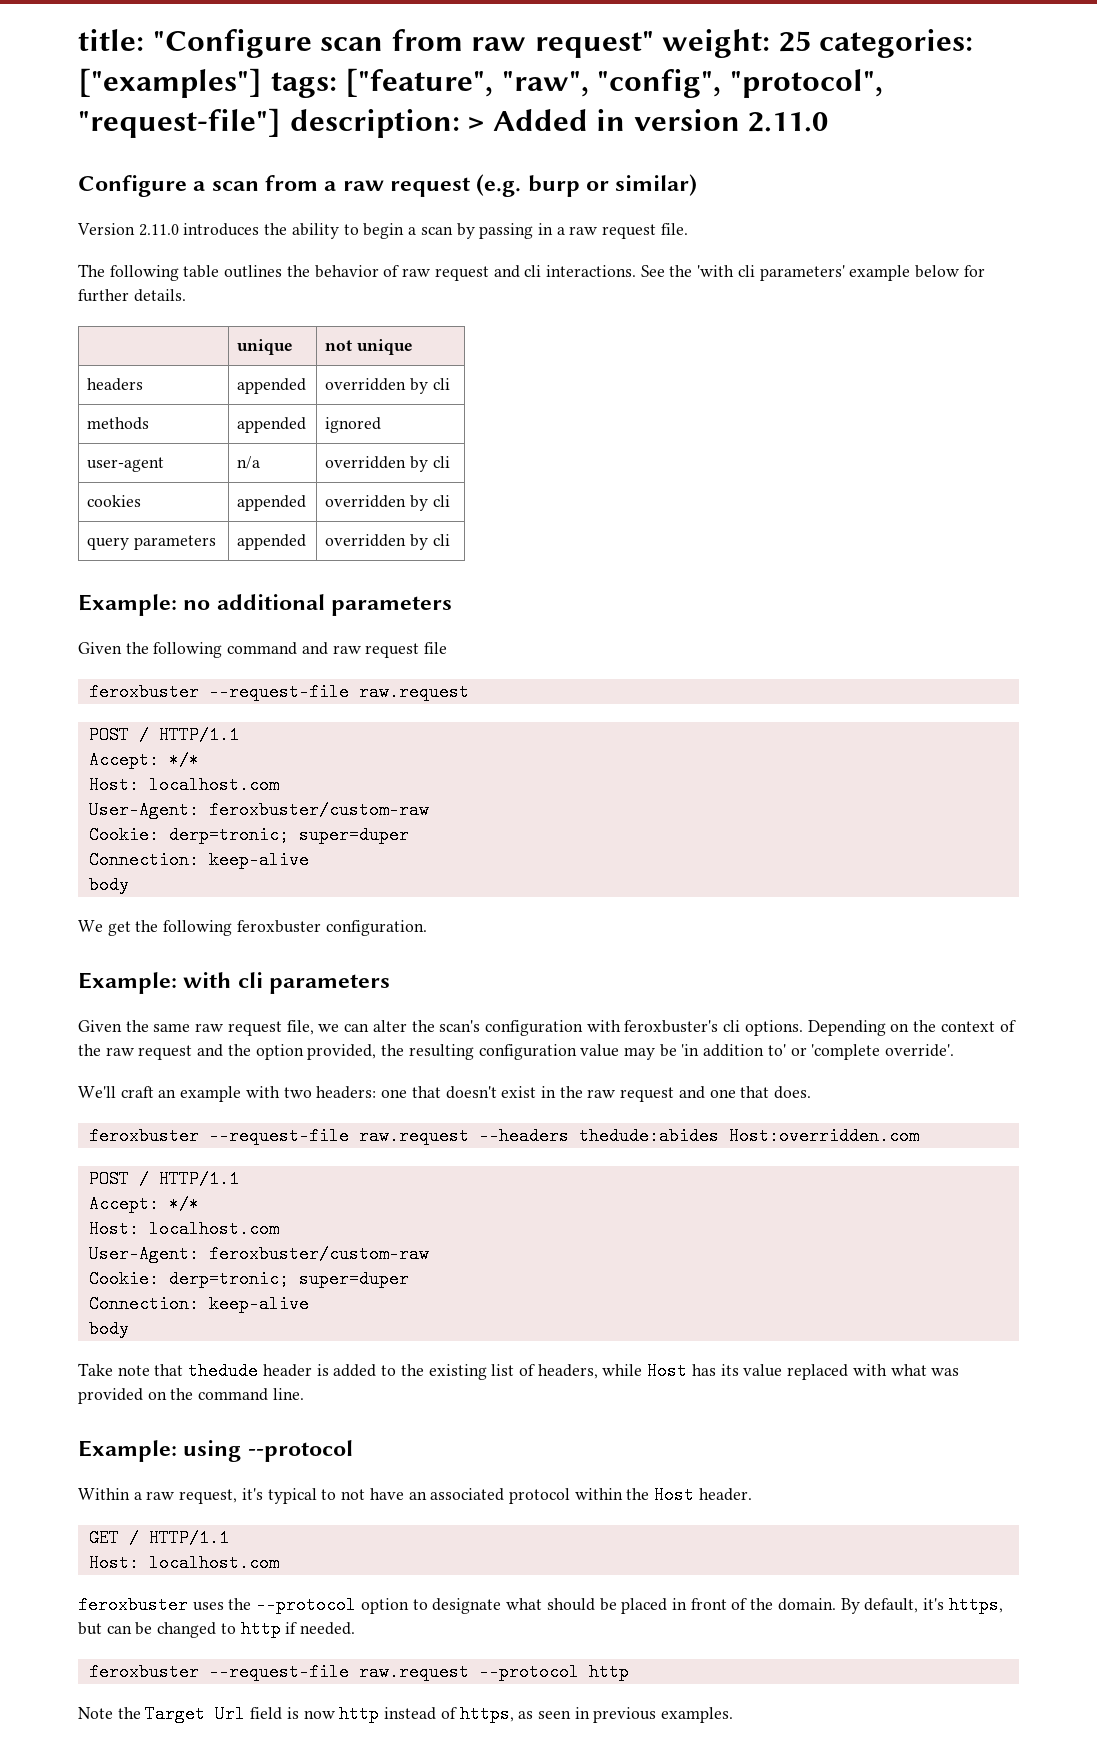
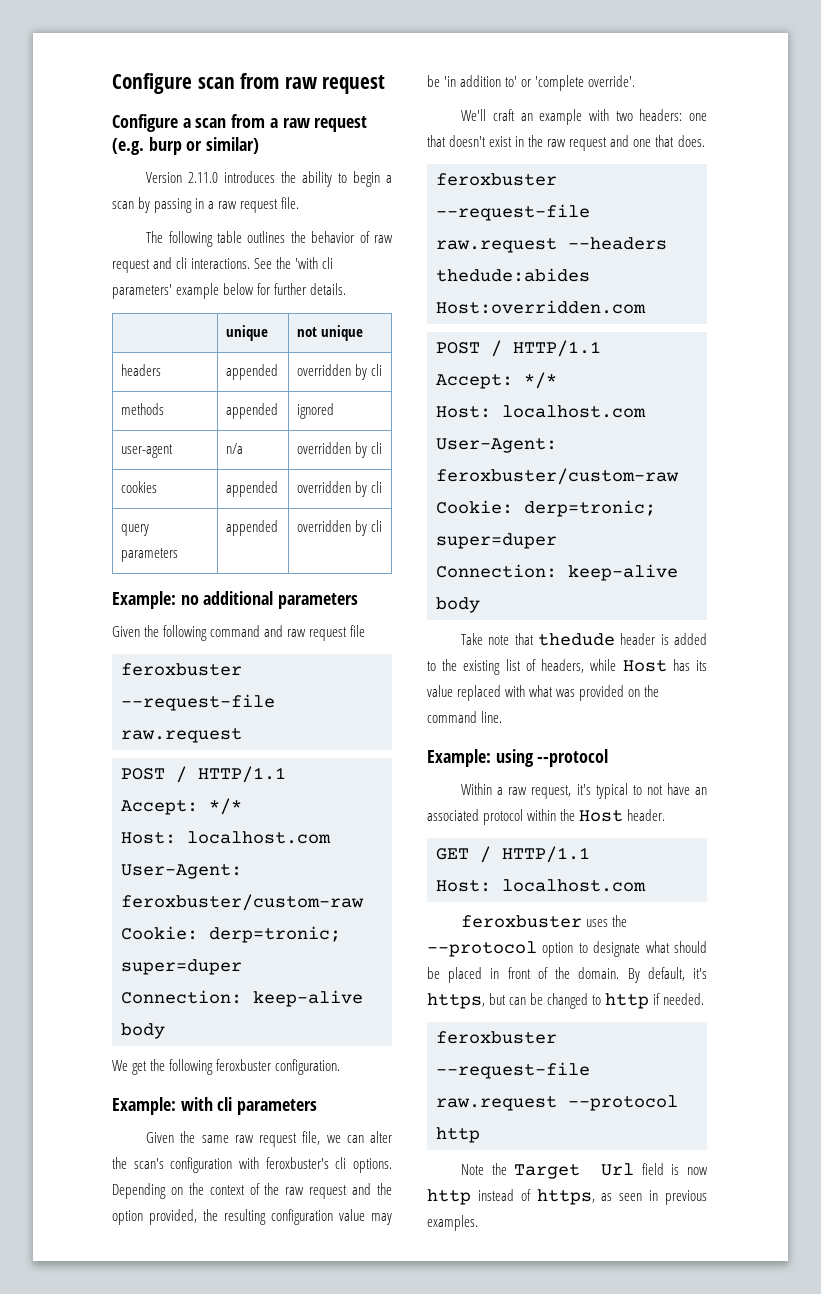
[78,29,312,58] title: "Configure -> [112,73,192,94] Configure
[534,29,974,58] [78,68,883,98] [78,108,829,138] request" weight: 25 categories: ["examples"] tags: ["feature", "raw", "config", "protocol", "request-file"] description: > Added in version 2.11.0 -> [322,75,386,94] request

